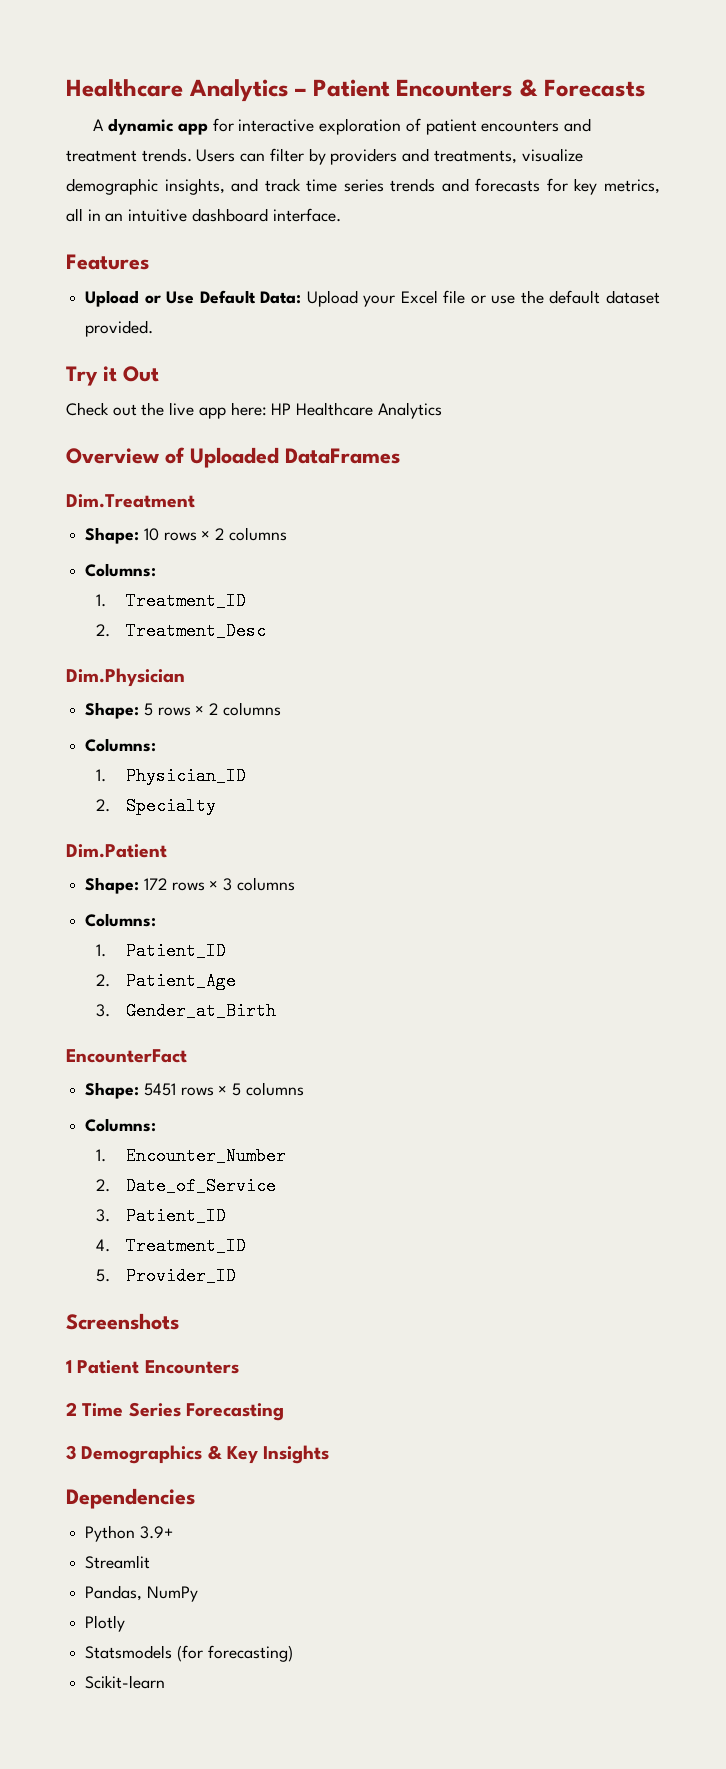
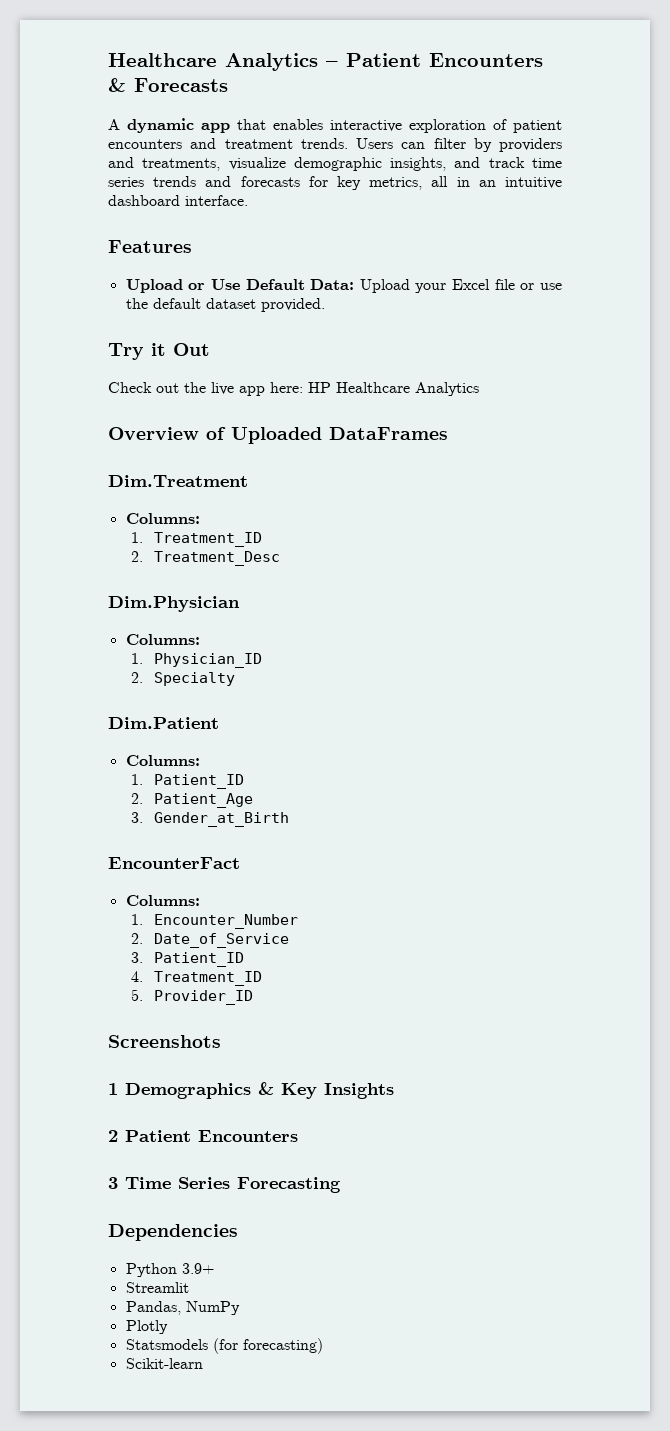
[212,118,234,132] for -> [237,119,323,130] that enables
[85,527,287,544] // Shape: 10 rows × 2 columns -> (248, 481) none
[85,702,281,719] // Shape: 5 rows × 2 columns -> (240, 604) none
[85,877,295,894] // Shape: 172 rows × 3 columns -> (219, 723) none
[85,1082,304,1099] // Shape: 5451 rows × 5 columns -> (240, 863) none
[77,1360,239,1374] [66,1402,284,1421] [66,1445,330,1464] Patient Encounters // 2 Time Series Forecasting // 3 Demographics & Key Insights -> [125,1082,394,1099] [108,1130,298,1142] [108,1177,341,1193] Demographics & Key Insights // 2 Patient Encounters // 3 Time Series Forecasting

